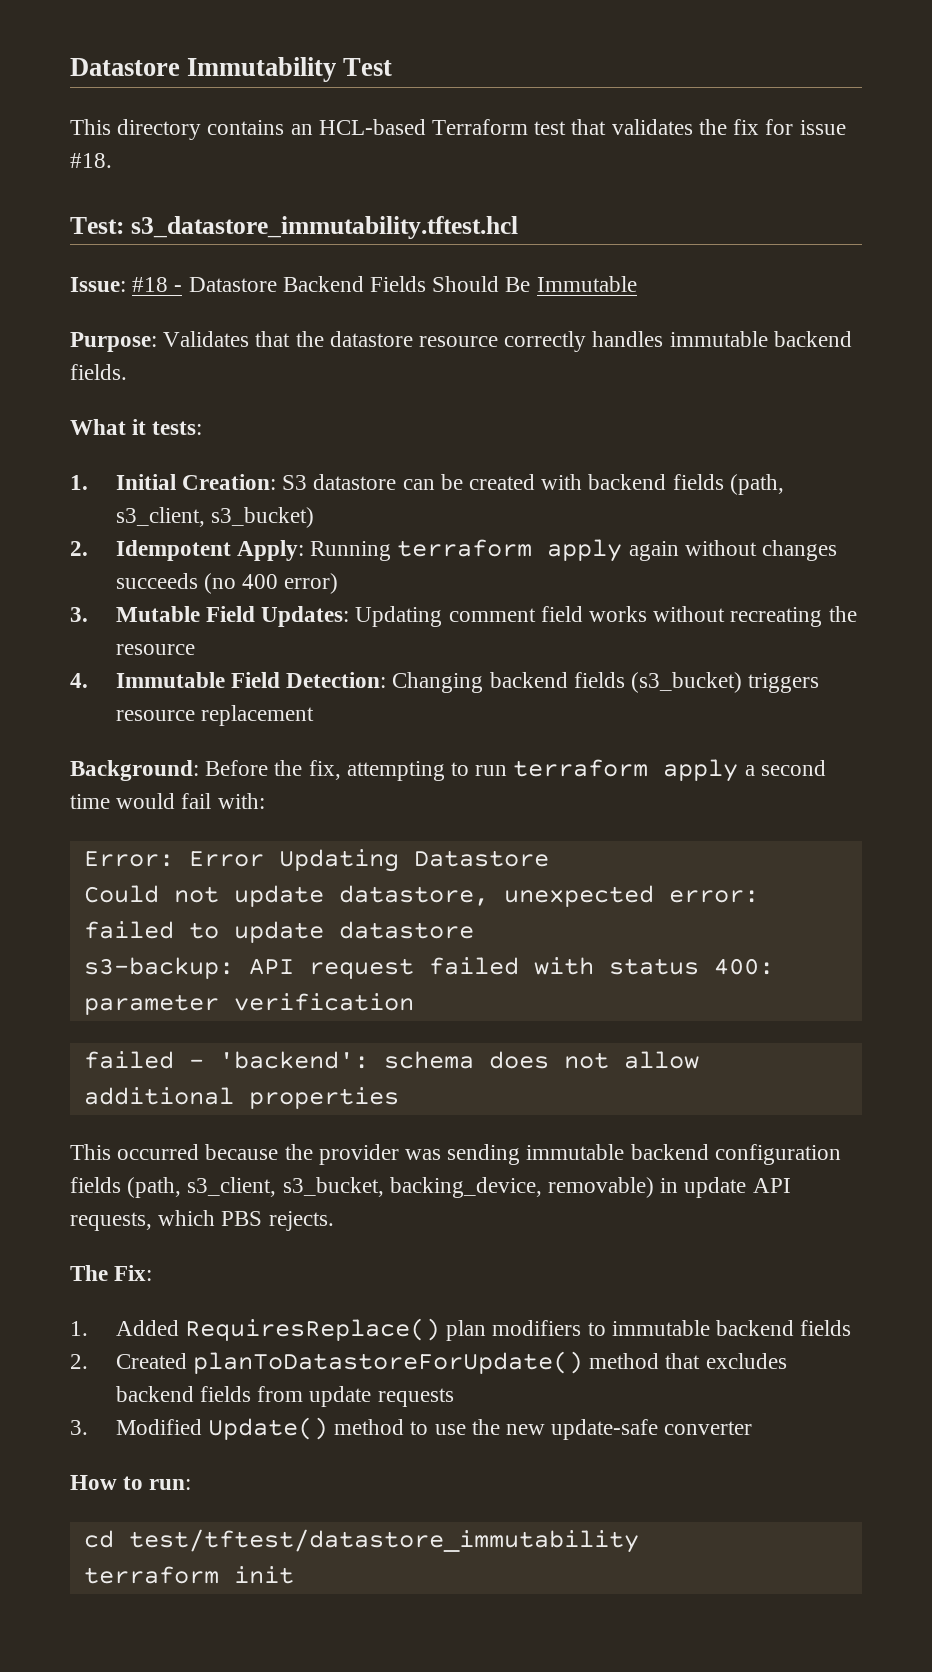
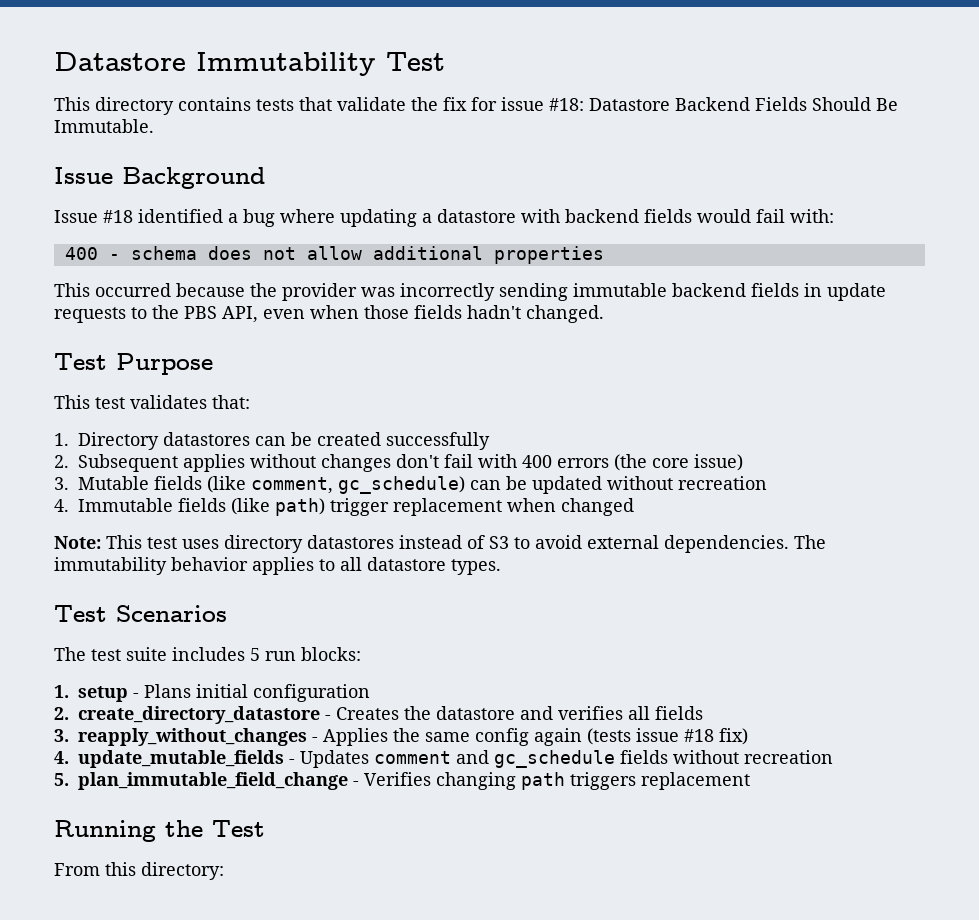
[290,119,846,135] [70,153,112,168] [70,216,518,239] [70,277,183,292] an HCL-based Terraform test that validates the fix for issue #18. // Test: s3_datastore_immutability.tftest.hcl // Issue: #18 - -> [256,97,584,111] tests that validate the fix for issue #18:
[536,276,637,292] [70,331,852,352] [70,364,127,380] [70,419,203,435] [70,474,784,495] [115,507,314,528] [70,539,838,562] [115,573,339,594] [70,606,857,627] [115,644,195,655] [70,672,820,693] [115,705,314,726] [70,759,826,782] [70,793,265,809] [83,849,549,872] [83,885,759,907] [83,921,474,943] [83,957,774,979] [83,993,414,1015] [83,1051,369,1069] Immutable // Purpose: Validates that the datastore resource correctly handles immutable backend fields. // What it tests: // 1. Initial Creation: S3 datastore can be created with backend fields (path, s3_client, s3_bucket) // 2. Idempotent Apply: Running terraform apply again without changes succeeds (no 400 error) // 3. Mutable Field Updates: Updating comment field works without recreating the resource // 4. Immutable Field Detection: Changing backend fields (s3_bucket) triggers resource replacement // Background: Before the fix, attempting to run terraform apply a second time would fail with: // Error: Error Updating Datastore // Could not update datastore, unexpected error: failed to update datastore // s3-backup: API request failed with status 400: parameter verification // failed - 'backend': -> [54,119,154,133] [54,167,265,189] [54,209,834,227] [64,247,120,260] Immutable. // Issue Background // Issue #18 identified a bug where updating a datastore with backend fields would fail with: // 400 -
(442, 1154) none -> [400,283,495,301] incorrectly
[714,1144,841,1165] [70,1177,791,1198] [70,1210,334,1231] [70,1265,153,1281] [70,1318,852,1341] [70,1351,787,1374] [115,1386,454,1407] [70,1417,753,1440] [70,1475,192,1490] [83,1529,639,1553] [83,1566,294,1584] configuration fields (path, s3_client, s3_bucket, backing_device, removable) in update API requests, which PBS rejects. // The Fix: // 1. Added RequiresReplace() plan modifiers to immutable backend fields // 2. Created planToDatastoreForUpdate() method that excludes backend fields from update requests // 3. Modified Update() method to use the new update-safe converter // How to run: // cd test/tftest/datastore_immutability // terraform init -> [751,283,886,301] [54,305,604,323] [54,353,213,375] [54,395,250,409] [54,432,490,450] [54,454,743,472] [54,476,767,494] [54,498,634,516] [54,535,826,553] [54,557,501,575] [54,605,227,622] [54,647,361,661] [54,684,370,702] [54,706,703,724] [54,728,748,746] [54,750,833,768] [54,772,750,790] [54,820,265,842] [54,862,224,880] fields in update requests to the PBS API, even when those fields hadn't changed. // Test Purpose // This test validates that: // 1. Directory datastores can be created successfully // 2. Subsequent applies without changes don't fail with 400 errors (the core issue) // 3. Mutable fields (like comment, gc_schedule) can be updated without recreation // 4. Immutable fields (like path) trigger replacement when changed // Note: This test uses directory datastores instead of S3 to avoid external dependencies. The immutability behavior applies to all datastore types. // Test Scenarios // The test suite includes 5 run blocks: // 1. setup - Plans initial configuration // 2. create_directory_datastore - Creates the datastore and verifies all fields // 3. reapply_without_changes - Applies the same config again (tests issue #18 fix) // 4. update_mutable_fields - Updates comment and gc_schedule fields without recreation // 5. plan_immutable_field_change - Verifies changing path triggers replacement // Running the Test // From this directory:

